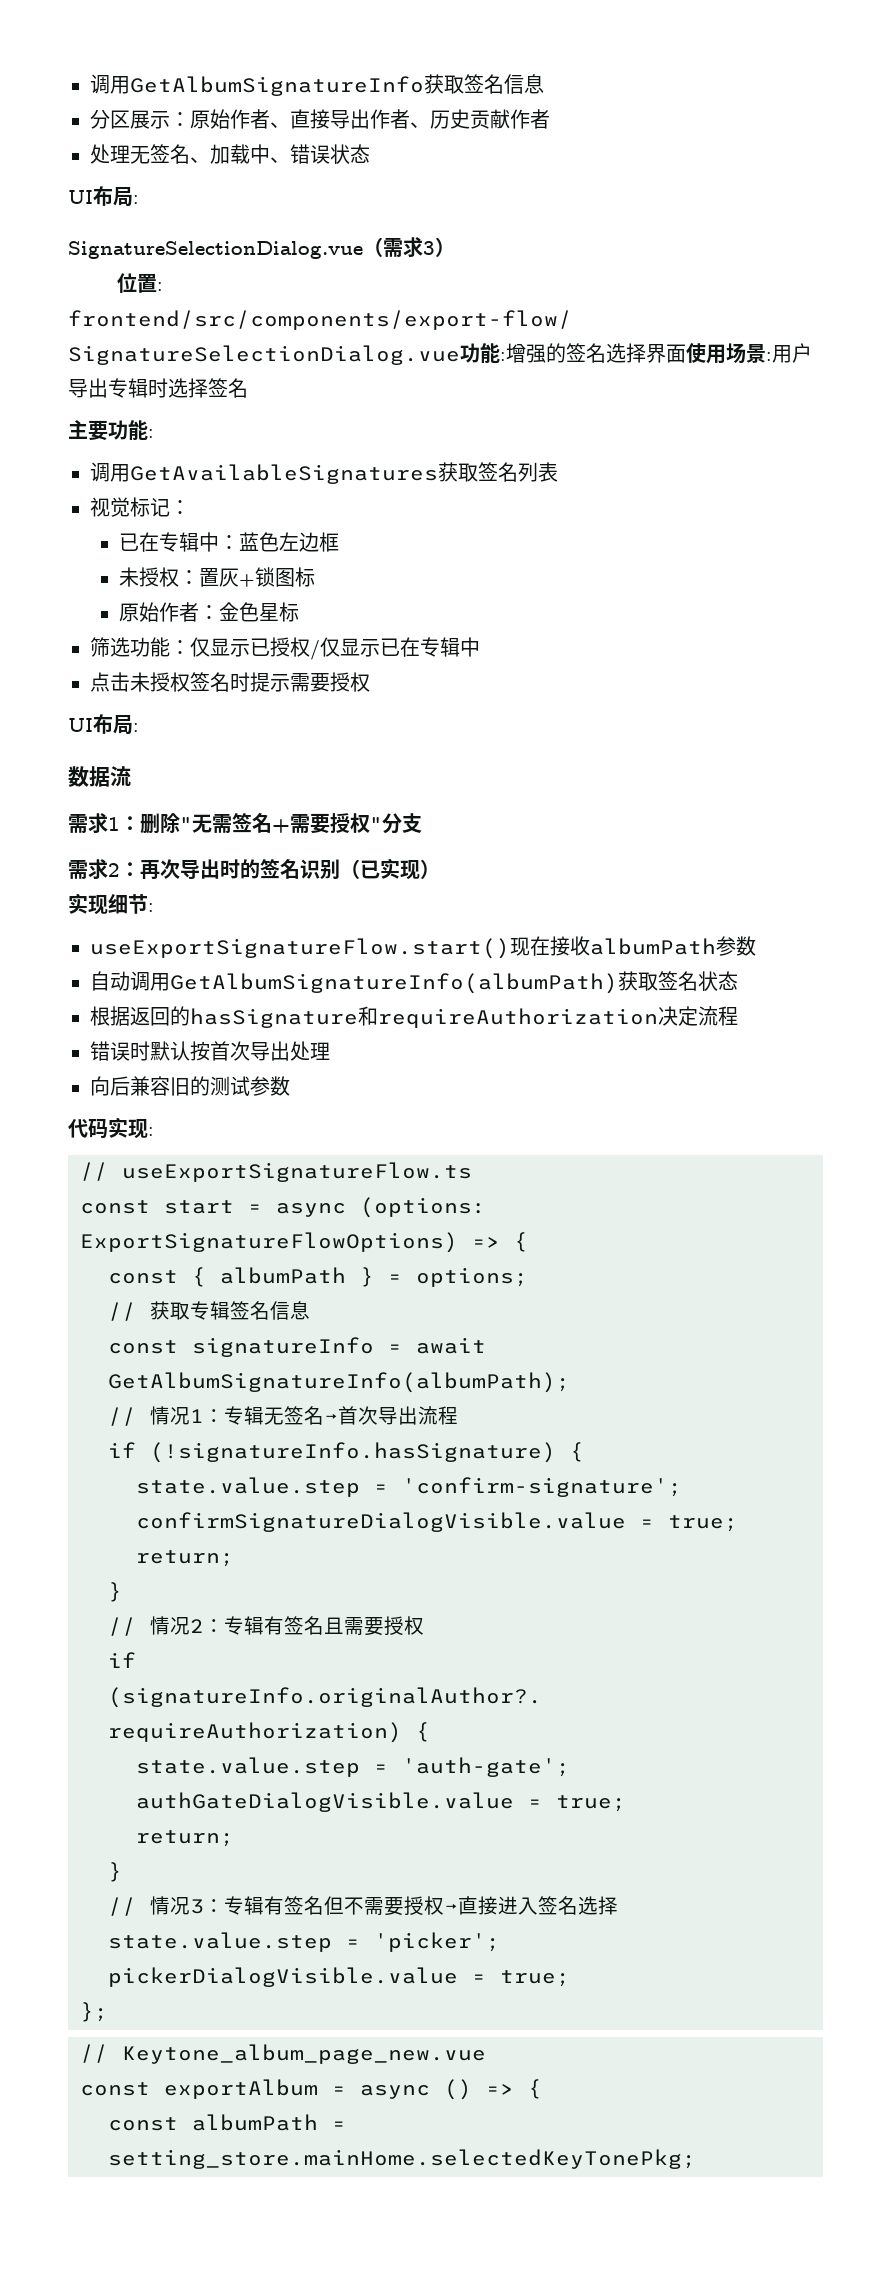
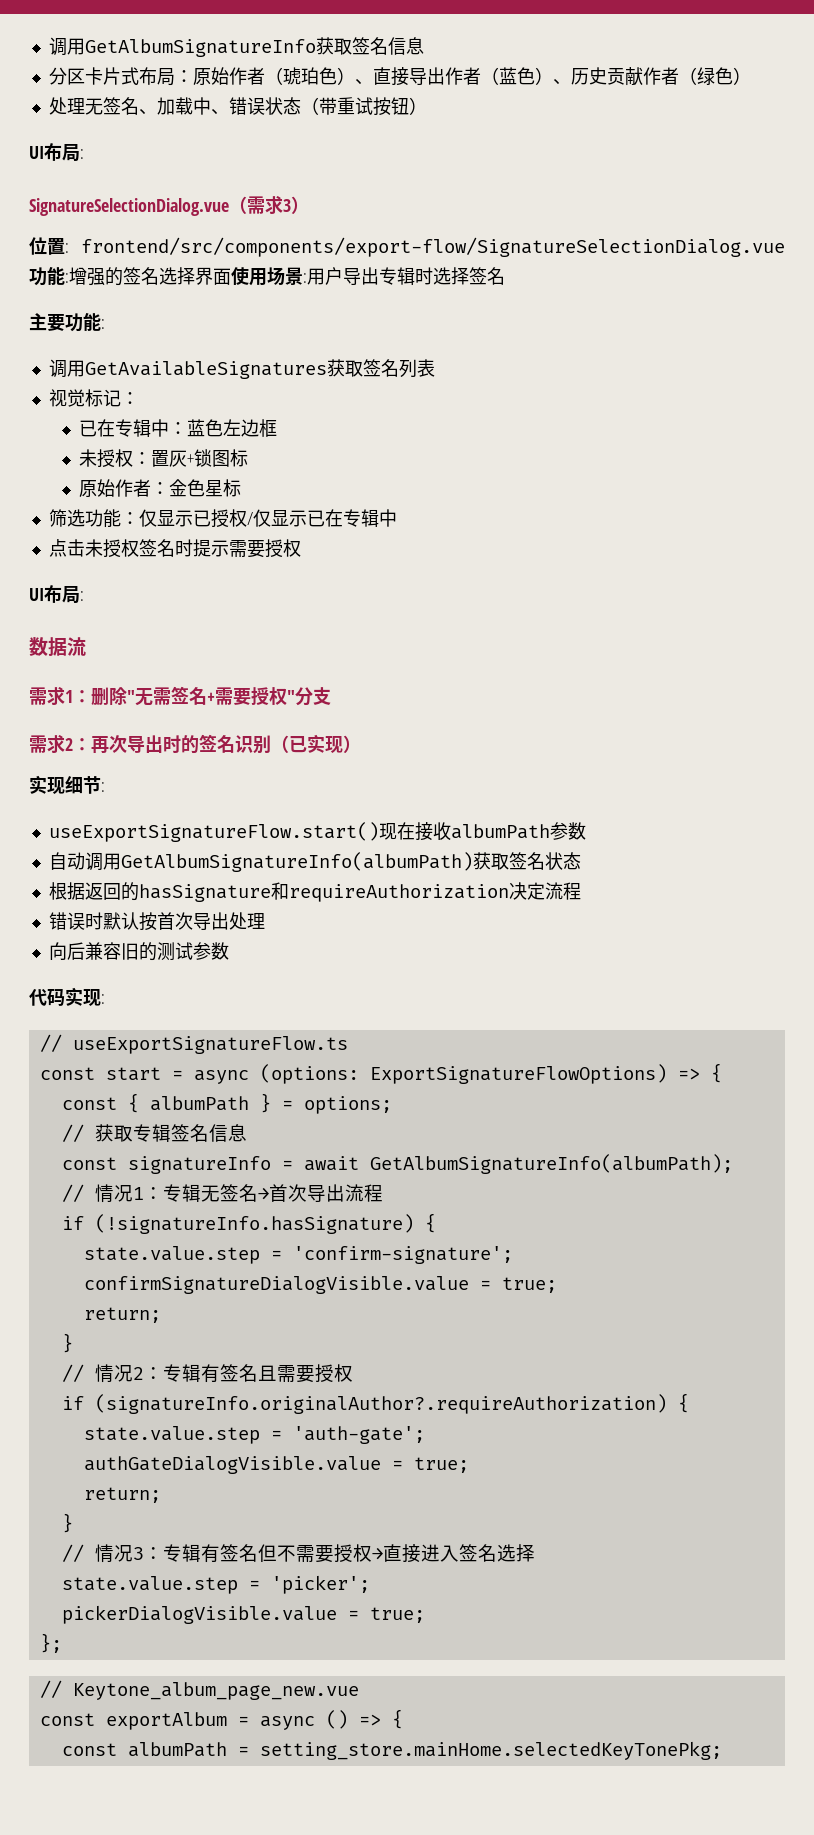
[130,109,270,129] 展示：原始作者 -> [84,67,355,86] 卡片式布局：原始作者（琥珀色）
(410, 119) none -> [480,67,553,85] （蓝色）
(550, 119) none -> [678,67,751,85] （绿色）
(370, 153) none -> [300,97,427,116] （带重试按钮）

